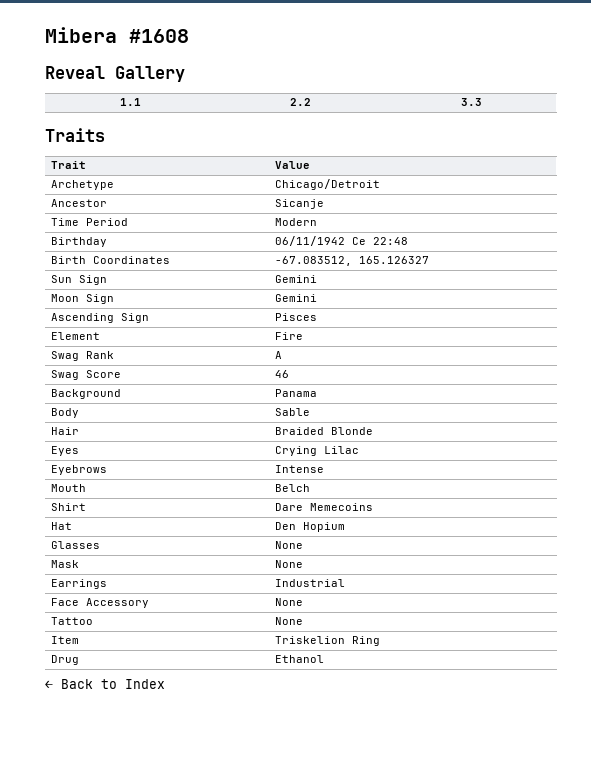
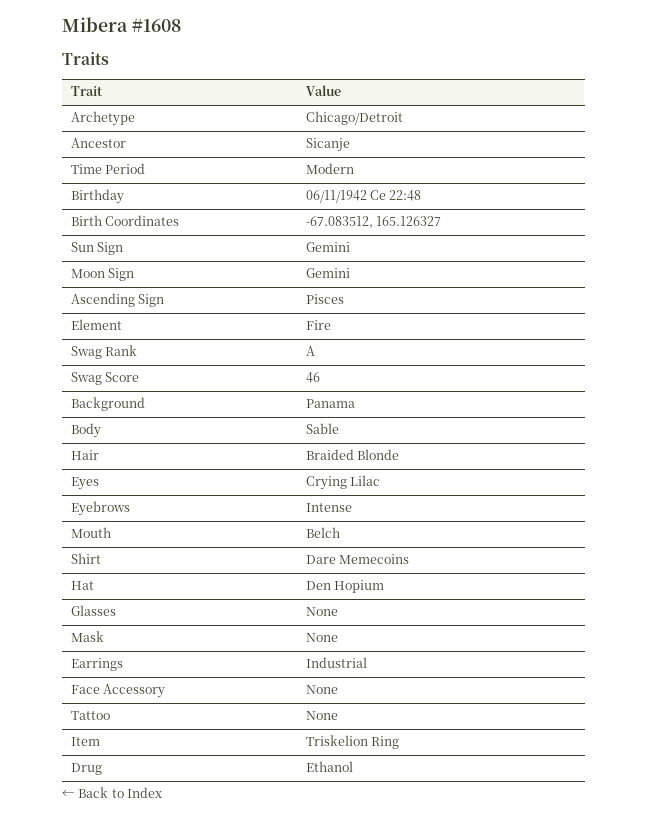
[45,66,185,82] [120,98,141,106] [290,98,311,106] [460,98,482,106] // Reveal Gallery // 1.1 | 2.2 | 3.3 -> (181, 25) none

